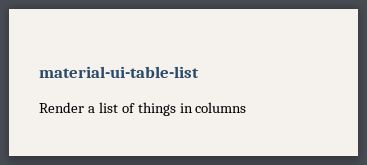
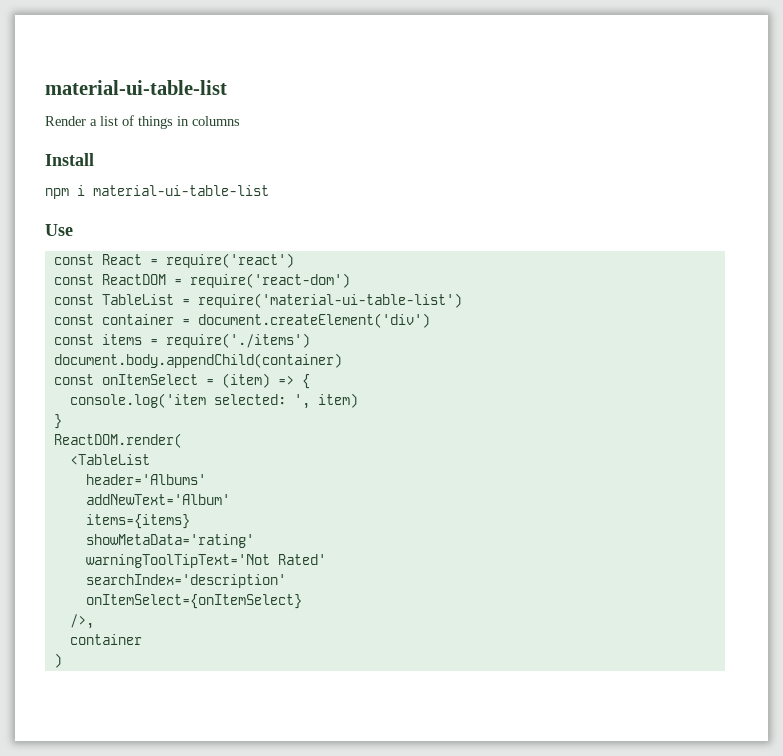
(247, 107) none -> [45,153,94,166] [45,185,269,199] [45,224,73,236] [53,253,294,268] [53,273,350,288] [53,293,462,308] [53,313,430,328] [53,333,310,348] [53,353,342,368] [53,373,310,389] [69,393,358,409] [53,414,62,429] [53,433,182,448] [69,454,150,465] [85,474,206,485] [85,494,230,505] [85,514,190,529] [85,534,254,548] [85,554,326,568] [85,574,286,588] [85,594,302,609] [69,614,94,629] [69,634,142,645] [53,653,62,668] // Install // npm i material-ui-table-list // Use // const React = require('react') // const ReactDOM = require('react-dom') // const TableList = require('material-ui-table-list') // const container = document.createElement('div') // const items = require('./items') // document.body.appendChild(container) // const onItemSelect = (item) => { // console.log('item selected: ', item) // } // ReactDOM.render( // <TableList // header='Albums' // addNewText='Album' // items={items} // showMetaData='rating' // warningToolTipText='Not Rated' // searchIndex='description' // onItemSelect={onItemSelect} // />, // container // )

